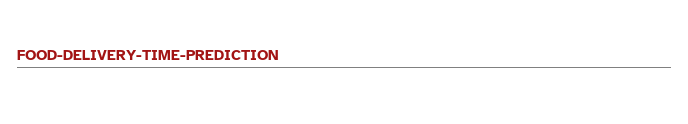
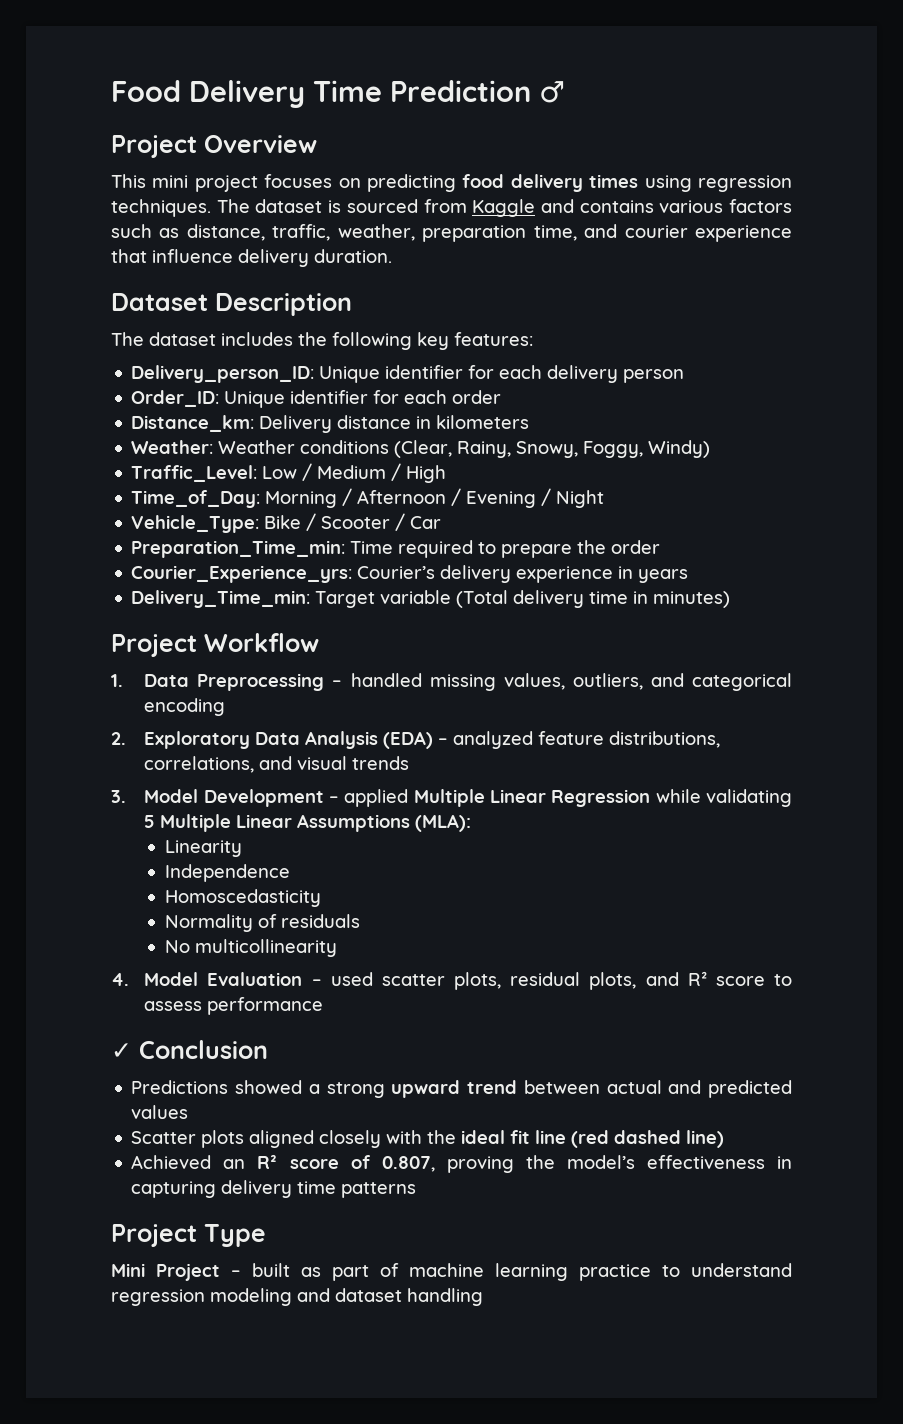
[17,50,279,60] FOOD-DELIVERY-TIME-PREDICTION -> [111,80,565,108] [111,135,317,158] [111,174,792,192] [111,199,792,217] [111,224,793,242] [111,249,392,267] [111,293,352,316] [111,332,533,350] [131,365,685,383] [131,390,502,408] [131,415,530,433] [131,440,711,458] [131,463,447,483] [131,488,605,508] [131,513,442,533] [131,540,661,558] [131,565,689,583] [131,590,731,608] [111,633,319,657] [111,673,793,691] [144,698,226,716] [111,731,721,749] [144,756,410,773] [111,789,793,807] [144,814,472,832] [164,840,242,857] [164,864,290,882] [164,889,321,907] [164,914,360,932] [164,939,337,957] [111,971,792,990] [144,997,324,1015] [111,1040,268,1059] [131,1080,792,1098] [131,1105,189,1119] [131,1130,725,1148] [131,1154,792,1173] [131,1180,417,1198] [111,1224,266,1247] [111,1263,792,1281] [111,1288,483,1306] Food Delivery Time Prediction ♂ // Project Overview // This mini project focuses on predicting food delivery times using regression techniques. The dataset is sourced from Kaggle and contains various factors such as distance, traffic, weather, preparation time, and courier experience that influence delivery duration. // Dataset Description // The dataset includes the following key features: // Delivery_person_ID: Unique identifier for each delivery person // Order_ID: Unique identifier for each order // Distance_km: Delivery distance in kilometers // Weather: Weather conditions (Clear, Rainy, Snowy, Foggy, Windy) // Traffic_Level: Low / Medium / High // Time_of_Day: Morning / Afternoon / Evening / Night // Vehicle_Type: Bike / Scooter / Car // Preparation_Time_min: Time required to prepare the order // Courier_Experience_yrs: Courier’s delivery experience in years // Delivery_Time_min: Target variable (Total delivery time in minutes) // Project Workflow // 1. Data Preprocessing – handled missing values, outliers, and categorical encoding // 2. Exploratory Data Analysis (EDA) – analyzed feature distributions, correlations, and visual trends // 3. Model Development – applied Multiple Linear Regression while validating 5 Multiple Linear Assumptions (MLA): // Linearity // Independence // Homoscedasticity // Normality of residuals // No multicollinearity // 4. Model Evaluation – used scatter plots, residual plots, and R² score to assess performance // ✓ Conclusion // Predictions showed a strong upward trend between actual and predicted values // Scatter plots aligned closely with the ideal fit line (red dashed line) // Achieved an R² score of 0.807, proving the model’s effectiveness in capturing delivery time patterns // Project Type // Mini Project – built as part of machine learning practice to understand regression modeling and dataset handling

